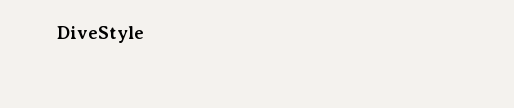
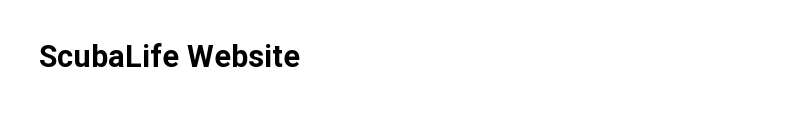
[57,26,144,43] DiveStyle -> [39,43,301,67] ScubaLife Website

